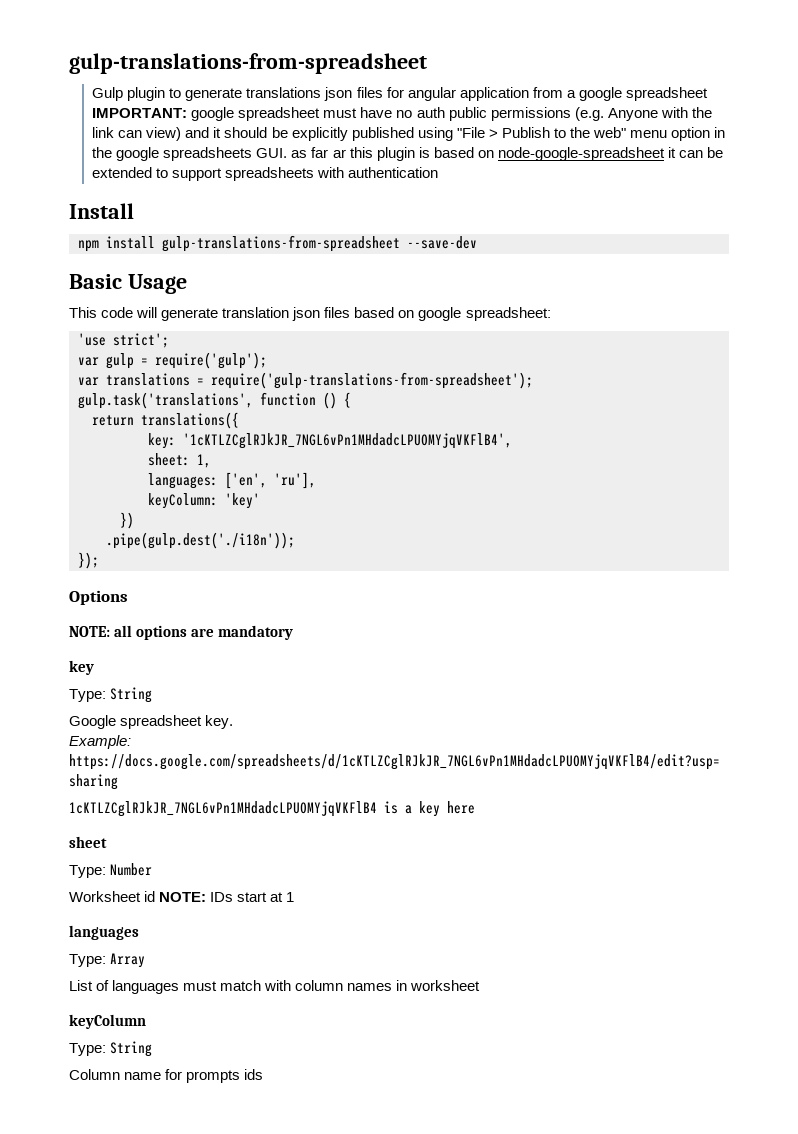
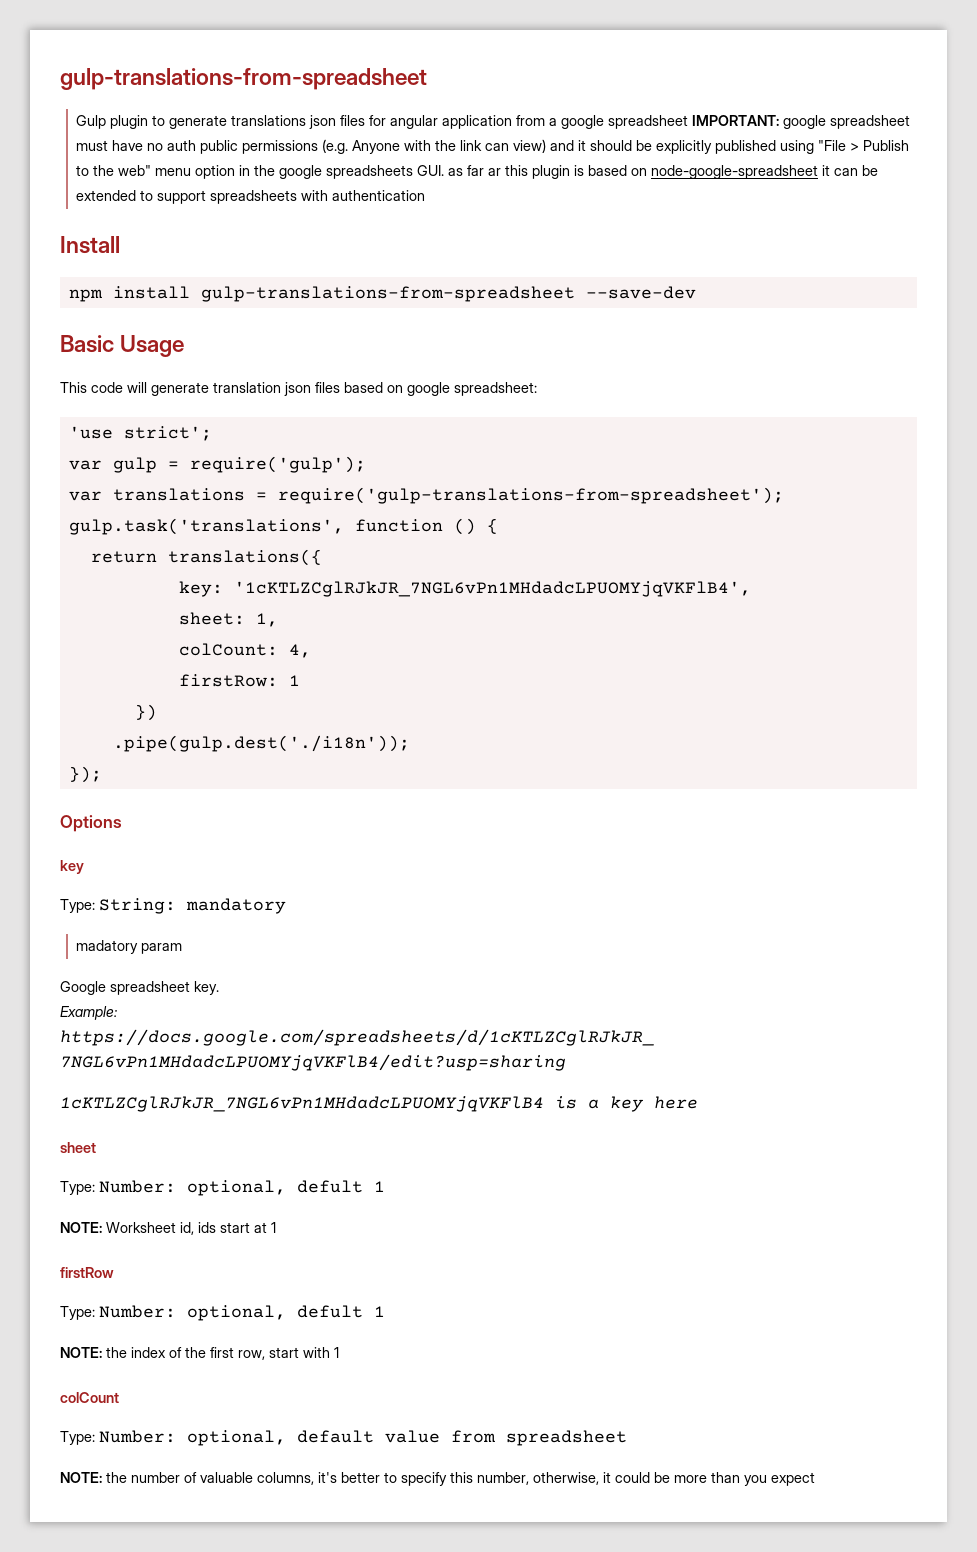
[148,472,316,489] [148,493,260,509] languages: ['en', 'ru'], // keyColumn: 'key' -> [178,643,311,658] [178,674,300,687] colCount: 4, // firstRow: 1
[69,625,294,640] [69,660,94,675] [69,687,153,703] NOTE: all options are mandatory // key // Type: String -> [60,860,84,874] [60,898,286,914] [76,940,183,954] key // Type: String: mandatory // madatory param
[110,863,153,876] [69,891,234,902] Number // Worksheet id NOTE: IDs -> [99,1180,385,1196] [60,1222,216,1235] Number: optional, defult 1 // NOTE: Worksheet id, ids
[69,925,139,940] [69,953,146,968] [69,980,481,994] [69,1014,146,1029] [69,1041,153,1057] [69,1069,264,1083] languages // Type: Array // List of languages must match with column names in worksheet // keyColumn // Type: String // Column name for prompts ids -> [60,1267,114,1278] [60,1305,385,1321] [60,1347,339,1360] [60,1392,119,1403] [60,1430,627,1446] [60,1472,815,1486] firstRow // Type: Number: optional, defult 1 // NOTE: the index of the first row, start with 1 // colCount // Type: Number: optional, default value from spreadsheet // NOTE: the number of valuable columns, it's better to specify this number, otherwise, it could be more than you expect

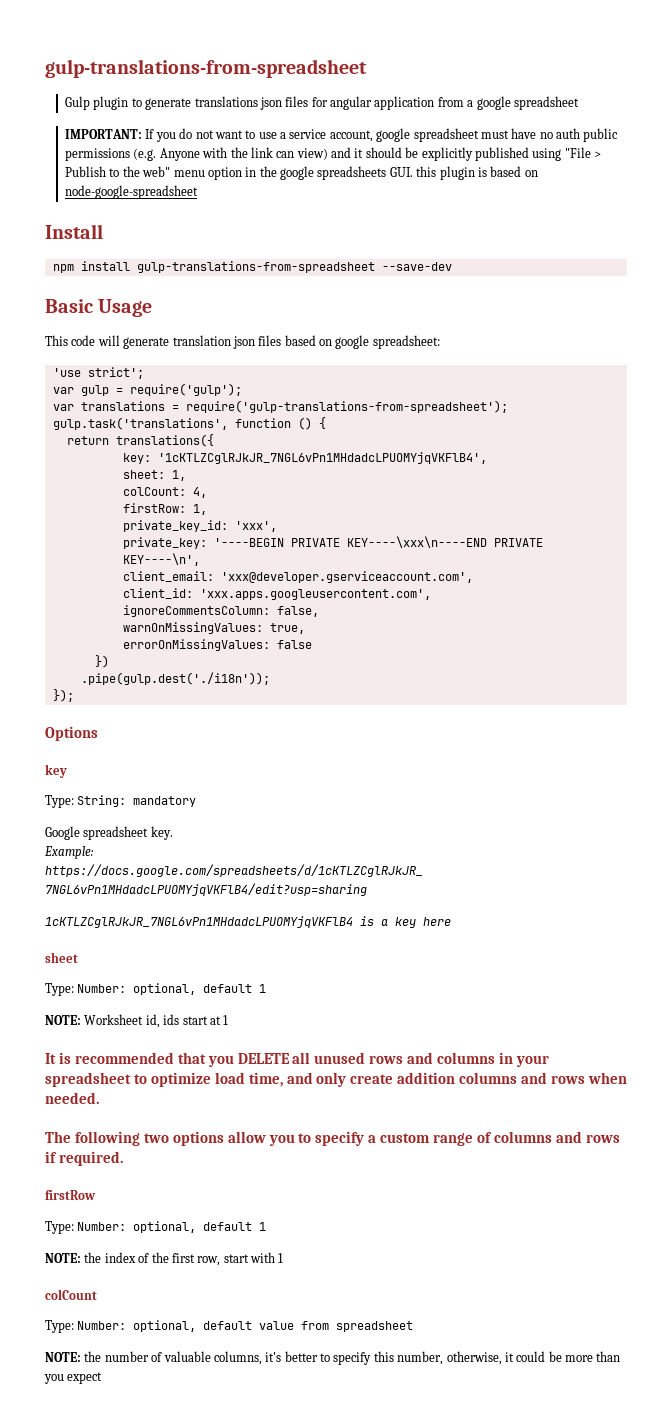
[692,115,780,126] IMPORTANT: -> [65,128,373,142] // IMPORTANT: If you do not want to use a service account,
[448,165,502,176] as far ar -> (413, 172) none
[822,165,879,176] [76,190,426,204] it can be extended to support spreadsheets with authentication -> (199, 192) none
[288,675,300,686] 1 -> [192,504,207,515] [122,520,277,532] [122,536,543,549] [122,553,200,566] [122,571,473,583] [122,588,431,600] [122,605,319,617] [122,622,305,634] [122,639,312,651] 1, // private_key_id: 'xxx', // private_key: '----BEGIN PRIVATE KEY----\xxx\n----END PRIVATE KEY----\n', // client_email: 'xxx@developer.gserviceaccount.com', // client_id: 'xxx.apps.googleusercontent.com', // ignoreCommentsColumn: false, // warnOnMissingValues: true, // errorOnMissingValues: false
[76,940,183,954] // madatory param -> (197, 801) none
[297,1180,363,1193] defult -> [203,984,253,993] default
(276, 1227) none -> [45,1052,549,1067] [45,1072,627,1087] [45,1092,99,1104] [45,1131,620,1146] [45,1151,123,1166] // It is recommended that you DELETE all unused rows and columns in your spreadsheet to optimize load time, and only create addition columns and rows when needed. // The following two options allow you to specify a custom range of columns and rows if required.
[297,1305,363,1318] defult -> [203,1222,253,1231] default

